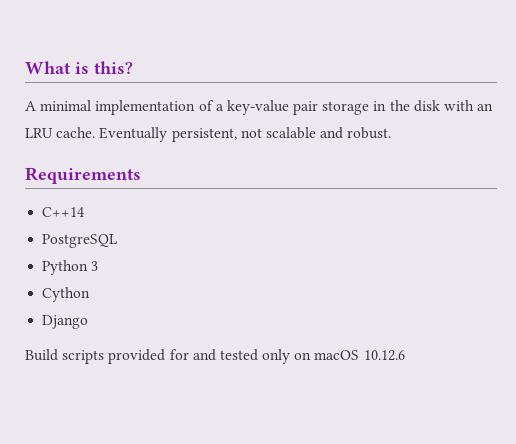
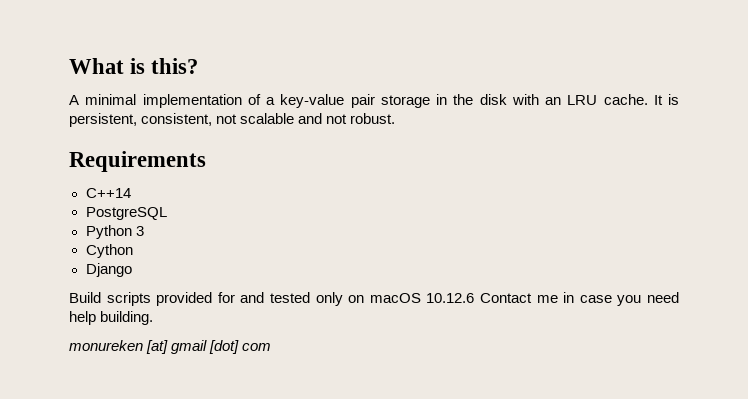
[99,127,237,142] Eventually persistent, -> [653,94,679,105] [69,113,213,127] It is persistent, consistent,
(344, 133) none -> [326,114,348,124] not
(405, 355) none -> [480,292,680,306] [69,311,154,325] [69,340,272,354] Contact me in case you need help building. // monureken [at] gmail [dot] com

